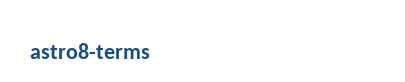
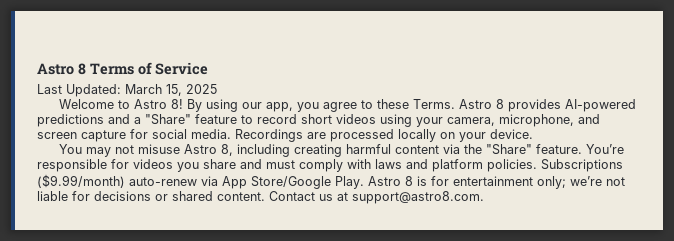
[30,43,150,59] astro8-terms -> [37,62,208,75] [37,84,217,97] [58,99,636,112] [37,114,600,127] [37,129,533,142] [58,144,624,157] [37,159,623,172] [37,174,625,189] [37,191,484,204] Astro 8 Terms of Service // Last Updated: March 15, 2025 // Welcome to Astro 8! By using our app, you agree to these Terms. Astro 8 provides AI-powered predictions and a "Share" feature to record short videos using your camera, microphone, and screen capture for social media. Recordings are processed locally on your device. // You may not misuse Astro 8, including creating harmful content via the "Share" feature. You’re responsible for videos you share and must comply with laws and platform policies. Subscriptions ($9.99/month) auto-renew via App Store/Google Play. Astro 8 is for entertainment only; we’re not liable for decisions or shared content. Contact us at support@astro8.com.

